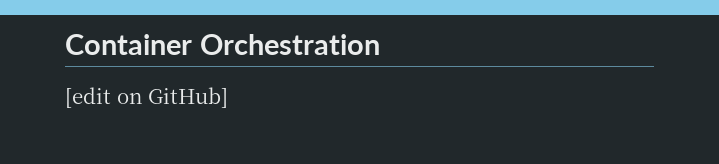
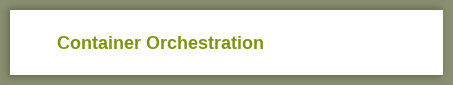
[65,87,229,108] // [edit on GitHub] -> (264, 42) none

